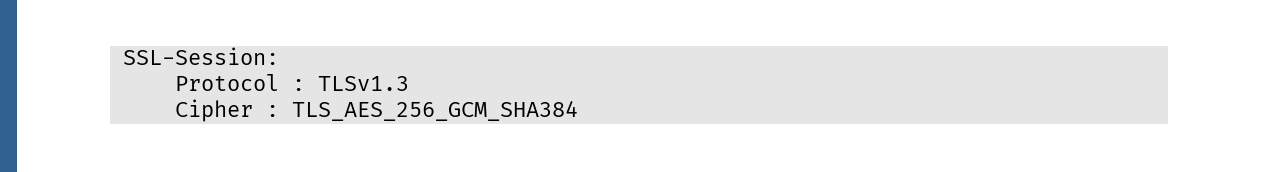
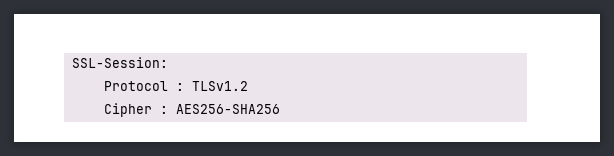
[317,76,409,91] TLSv1.3 -> [192,81,249,91] TLSv1.2
[291,101,578,121] TLS_AES_256_GCM_SHA384 -> [176,104,281,114] AES256-SHA256

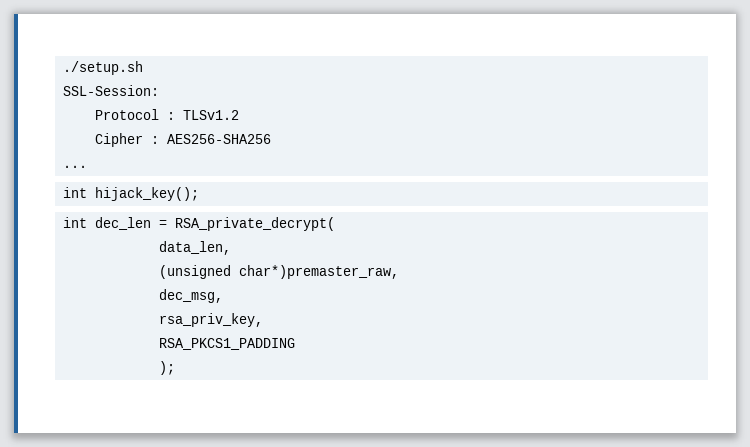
(72, 62) none -> [62,61,143,75] ./setup.sh //
(281, 109) none -> [62,165,87,168] [62,187,199,201] [62,217,335,231] [158,241,231,255] [158,265,399,279] [158,289,223,303] [158,313,263,327] [158,338,295,350] [158,361,175,375] // ... // int hijack_key(); // int dec_len = RSA_private_decrypt( // data_len, // (unsigned char*)premaster_raw, // dec_msg, // rsa_priv_key, // RSA_PKCS1_PADDING // );

